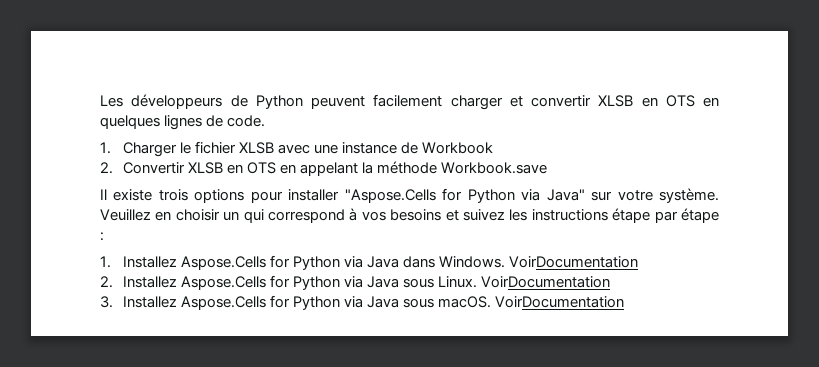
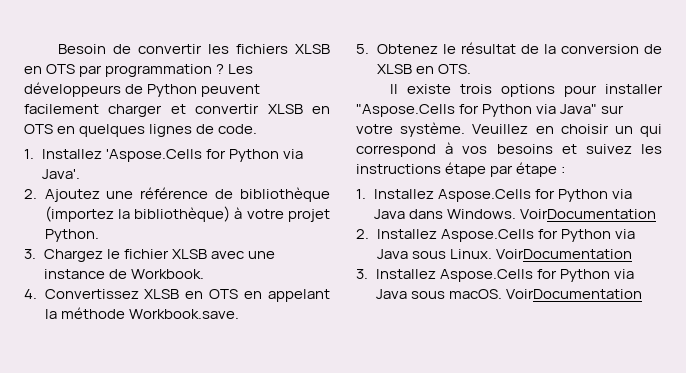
(100, 101) none -> [57,44,330,54] [24,64,225,77] Besoin de convertir les fichiers XLSB en OTS par programmation ?
[122,142,177,157] Charger -> [41,149,303,162] [41,169,80,179] [24,187,330,202] [44,206,331,222] [44,229,99,242] [24,249,103,262] Installez 'Aspose.Cells for Python via Java'. // 2. Ajoutez une référence de bibliothèque (importez la bibliothèque) à votre projet Python. // 3. Chargez
[422,142,494,154] [100,162,185,174] Workbook // 2. Convertir -> [130,269,204,279] [24,289,139,299] Workbook. // 4. Convertissez
[441,162,548,174] Workbook.save -> [128,309,239,319] [356,42,662,54] [376,64,471,74] Workbook.save. // 5. Obtenez le résultat de la conversion de XLSB en OTS.

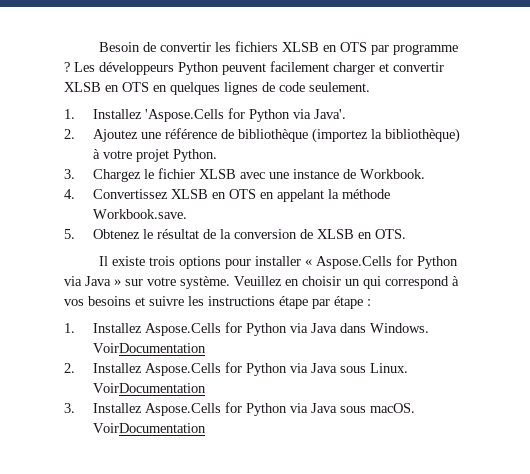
[105,64,213,77] programmation -> [392,44,458,55] programme
[125,84,144,94] de -> (174, 68) none
[218,124,258,134] code. -> [279,82,370,92] code seulement.
[356,104,598,117] "Aspose.Cells for Python via Java" -> [304,255,458,269] [64,276,121,286] « Aspose.Cells for Python via Java »
[585,144,632,154] suivez -> [149,296,184,306] suivre

